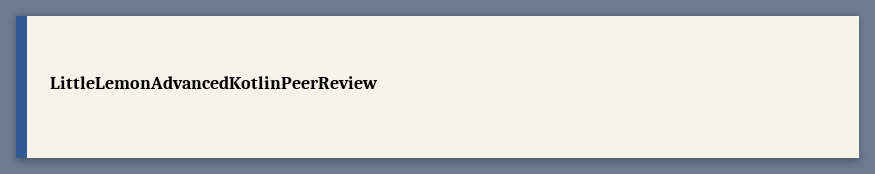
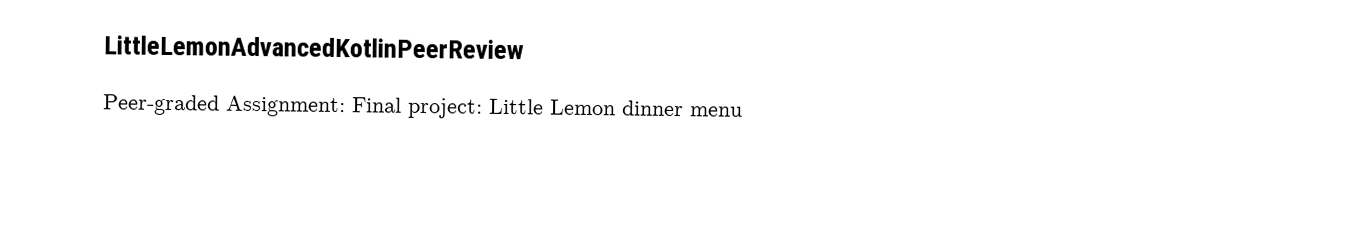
(378, 82) none -> [102,94,743,119] // Peer-graded Assignment: Final project: Little Lemon dinner menu

